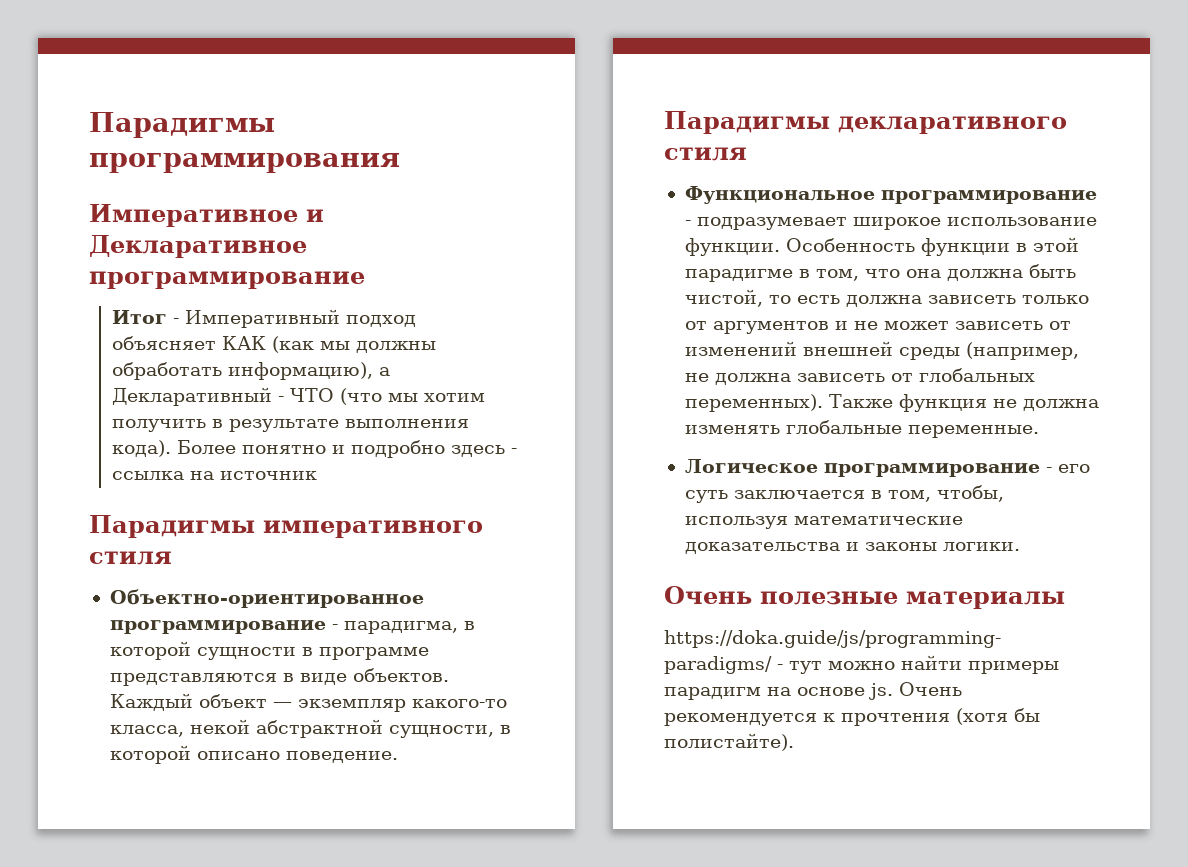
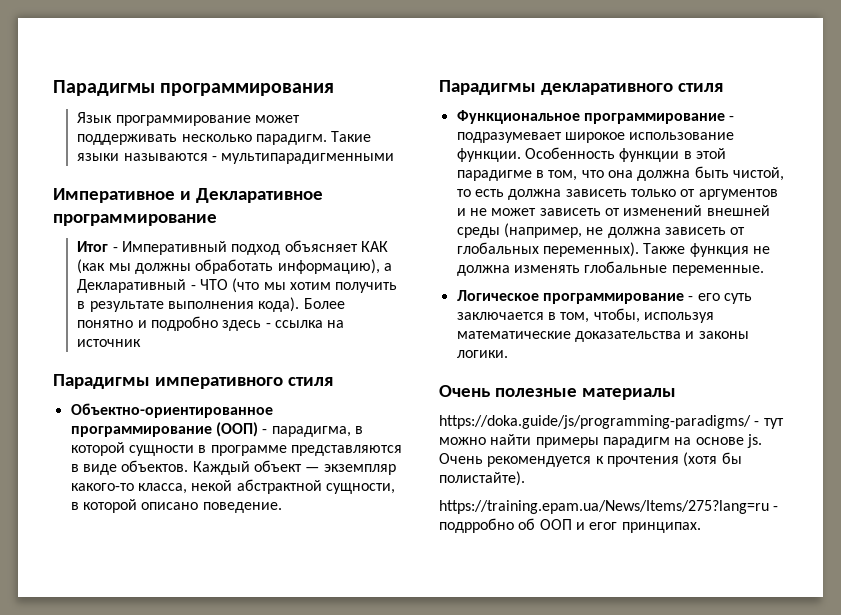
(400, 162) none -> [77,112,300,126] [77,131,372,145] [77,153,395,164] // Язык программирование может поддерживать несколько парадигм. Такие языки называются - мультипарадигменными
(326, 627) none -> [215,422,258,437] (ООП)
(794, 742) none -> [439,500,779,514] [439,518,701,533] // https://training.epam.ua/News/Items/275?lang=ru - подрробно об ООП и егог принципах.

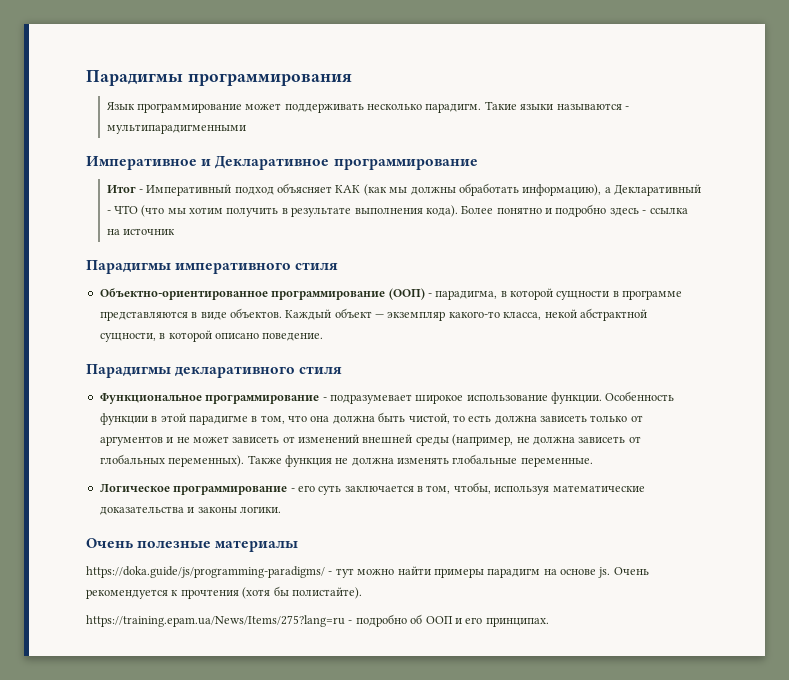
[439,518,514,533] подрробно -> [355,614,407,627] подробно
[589,522,618,530] егог -> [465,617,483,624] его

